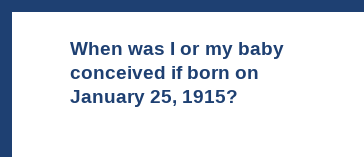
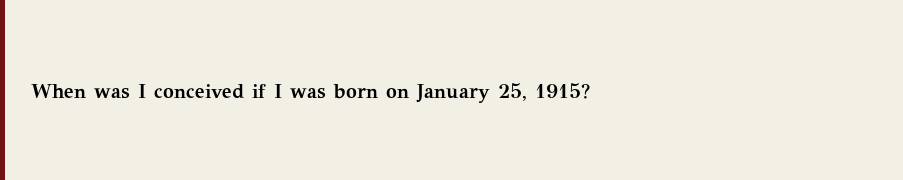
[180,42,284,59] [70,66,184,79] or my baby conceived if -> [154,84,326,99] conceived if I was

